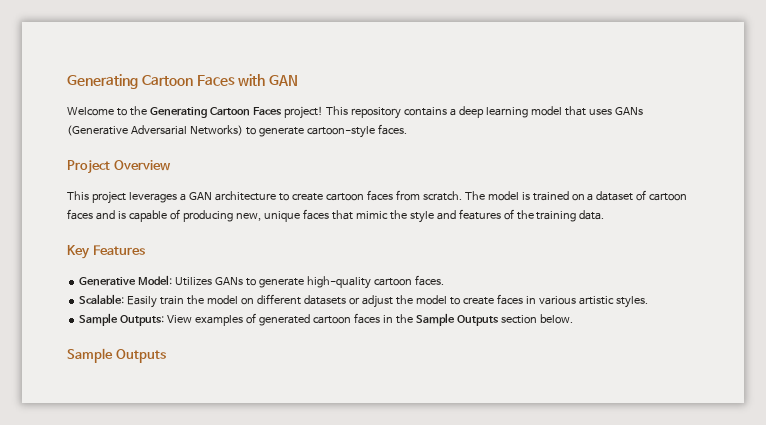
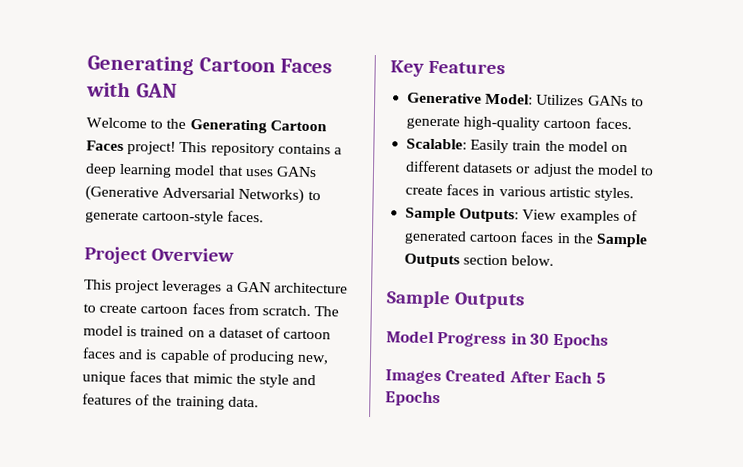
(166, 356) none -> [386,330,609,349] [385,369,606,385] [385,390,441,407] // Model Progress in 30 Epochs // Images Created After Each 5 Epochs

